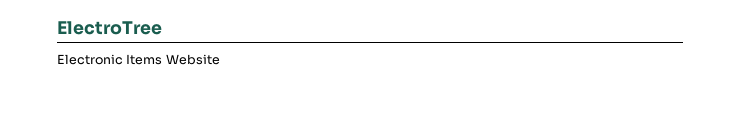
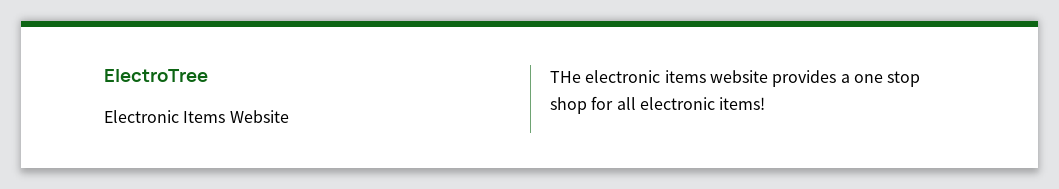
(220, 59) none -> [550,70,921,87] [550,96,766,114] // THe electronic items website provides a one stop shop for all electronic items!

